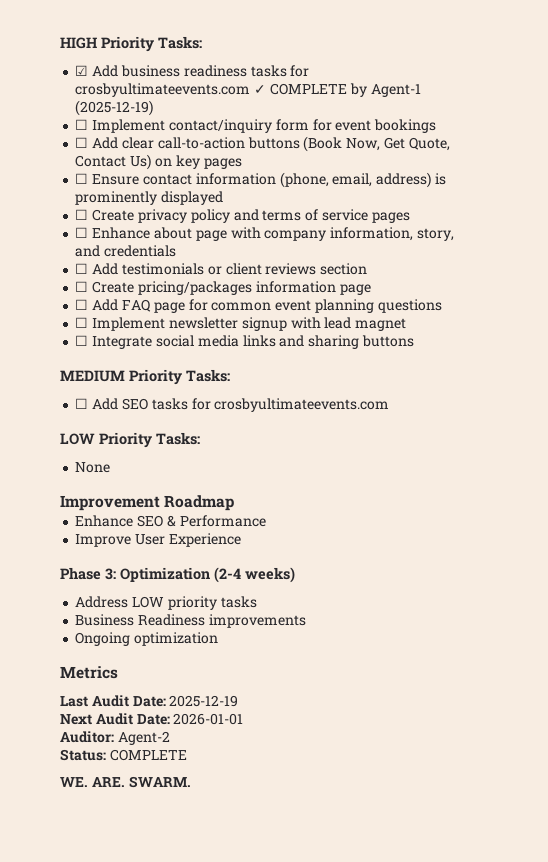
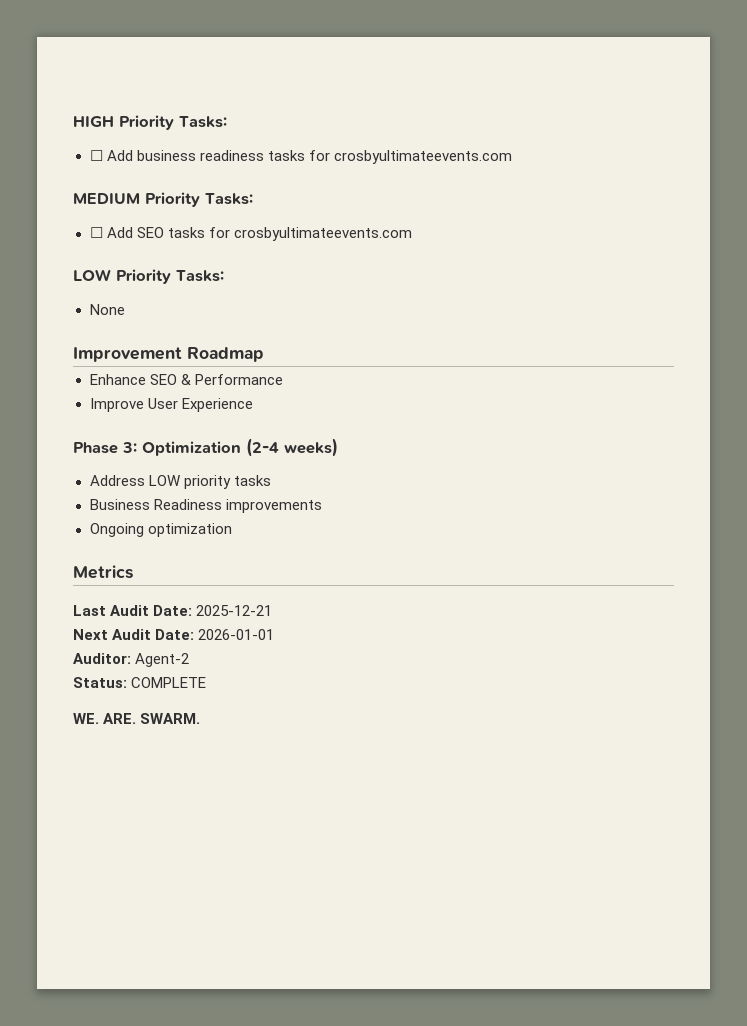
[75,65,89,76] ☑ -> [89,150,103,161] ☐
[254,83,421,97] [75,100,154,116] [75,119,437,133] [75,136,450,152] [75,154,242,170] [75,172,446,188] [75,191,224,205] [75,209,410,223] [75,227,454,241] [75,245,177,257] [75,263,368,275] [75,281,371,295] [75,299,442,313] [75,317,407,331] [75,335,414,349] ✓ COMPLETE by Agent-1 (2025-12-19) // ☐ Implement contact/inquiry form for event bookings // ☐ Add clear call-to-action buttons (Book Now, Get Quote, Contact Us) on key pages // ☐ Ensure contact information (phone, email, address) is prominently displayed // ☐ Create privacy policy and terms of service pages // ☐ Enhance about page with company information, story, and credentials // ☐ Add testimonials or client reviews section // ☐ Create pricing/packages information page // ☐ Add FAQ page for common event planning questions // ☐ Implement newsletter signup with lead magnet // ☐ Integrate social media links and sharing buttons -> (512, 157) none
[169,695,239,707] 2025-12-19 -> [196,605,273,616] 2025-12-21

